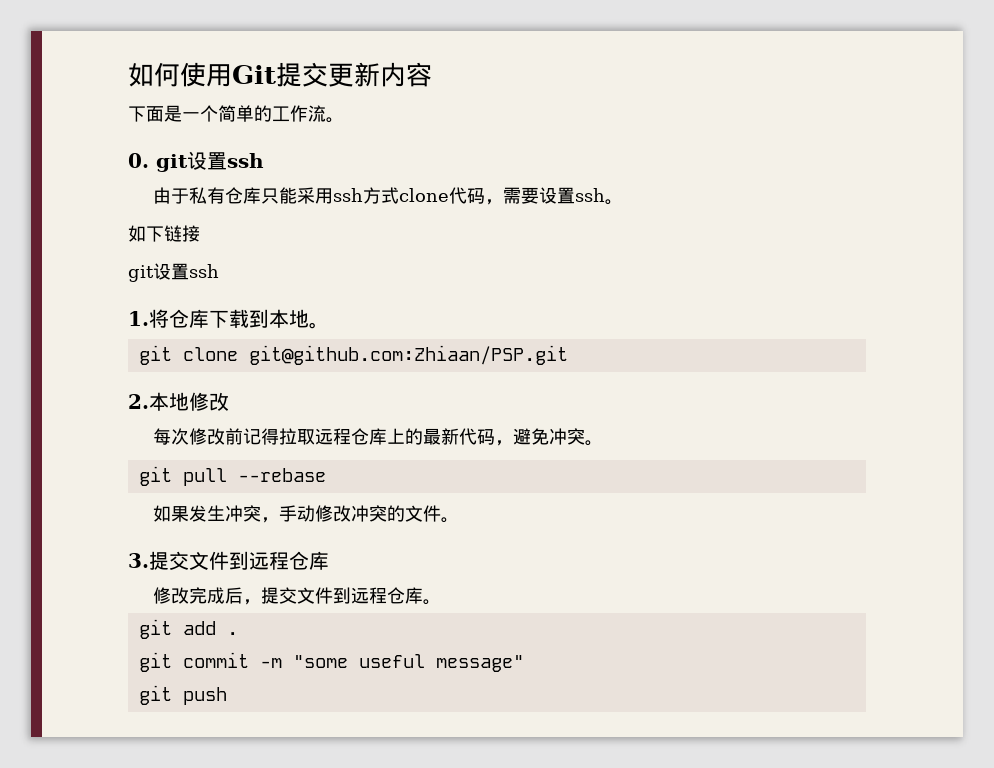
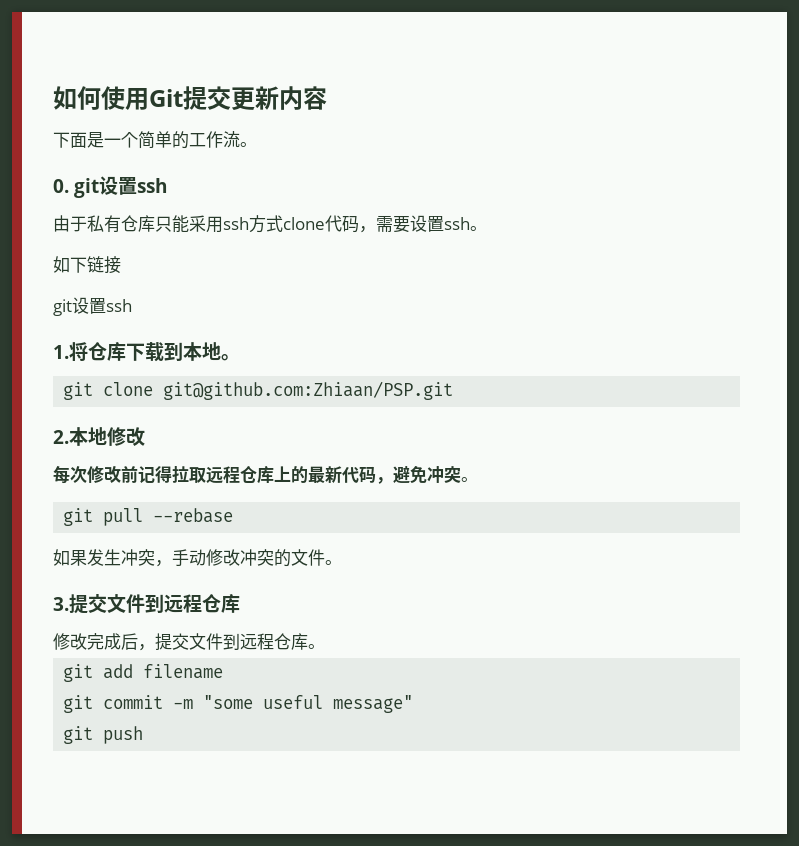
[226,632,238,635] . -> [143,664,224,679] filename

